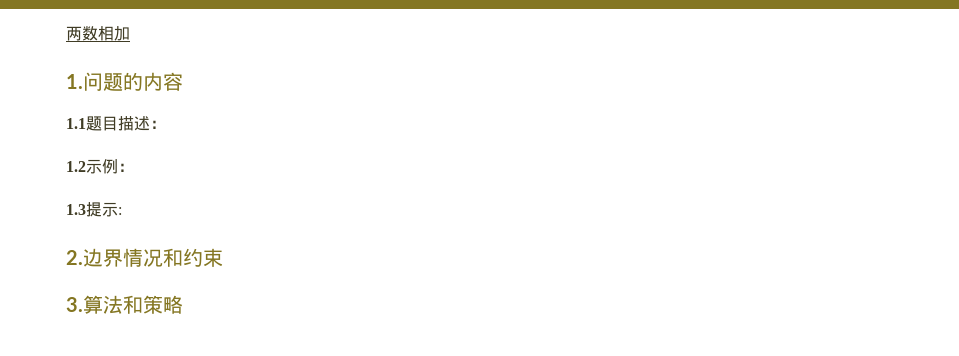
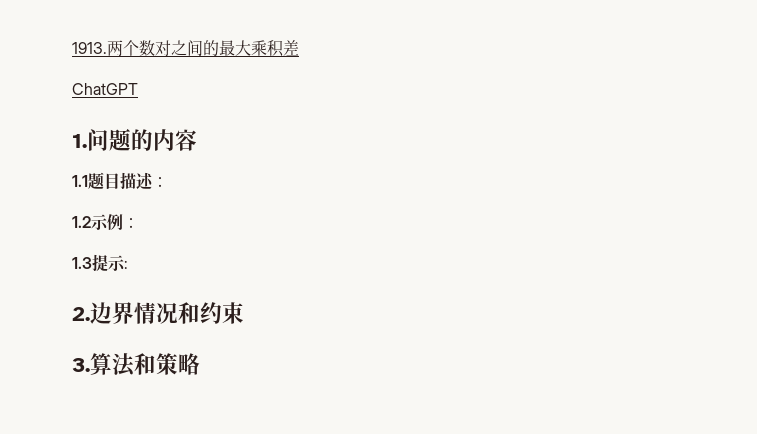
[66,26,130,41] 两数相加 -> [72,40,299,57] [72,83,138,95] 1913.两个数对之间的最大乘积差 // ChatGPT

